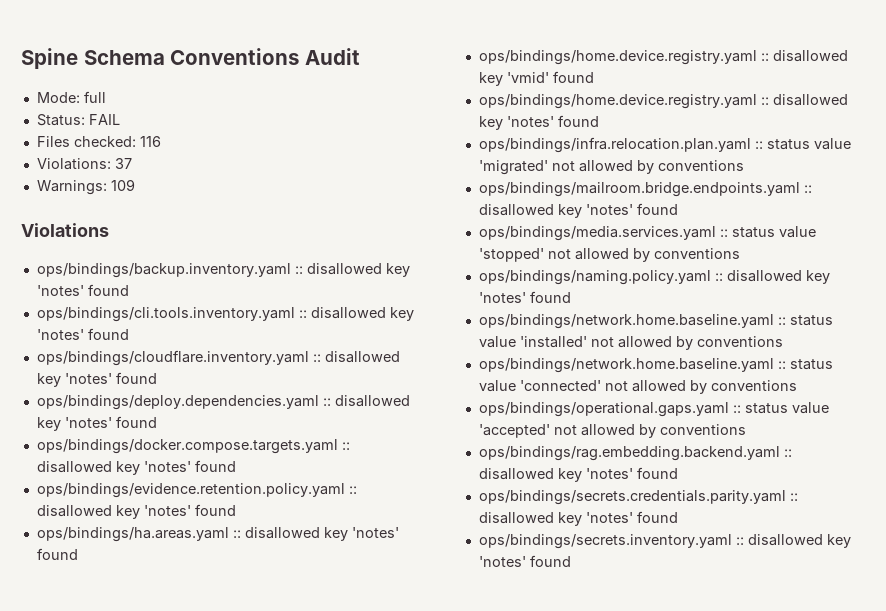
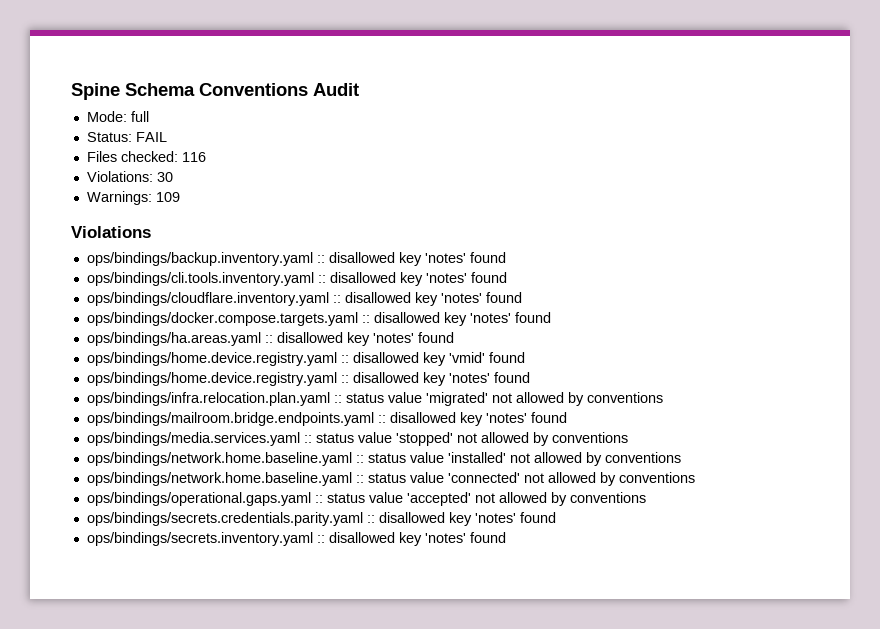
[114,158,132,169] 37 -> [156,172,173,182] 30
[36,395,410,410] [36,416,157,431] // ops/bindings/deploy.dependencies.yaml :: disallowed key 'notes' found -> (522, 297) none
[36,483,357,498] [36,504,236,519] // ops/bindings/evidence.retention.policy.yaml :: disallowed key 'notes' found -> (551, 317) none
[478,270,830,285] [478,291,571,303] // ops/bindings/naming.policy.yaml :: disallowed key 'notes' found -> (628, 437) none
[478,446,792,461] [478,467,678,482] // ops/bindings/rag.embedding.backend.yaml :: disallowed key 'notes' found -> (646, 497) none

